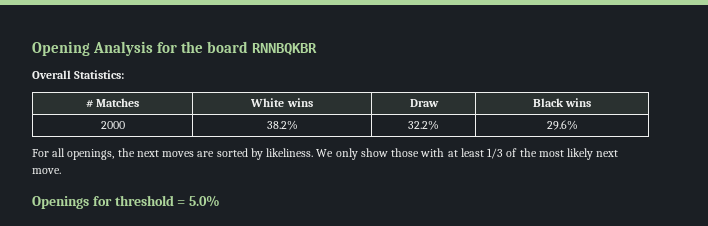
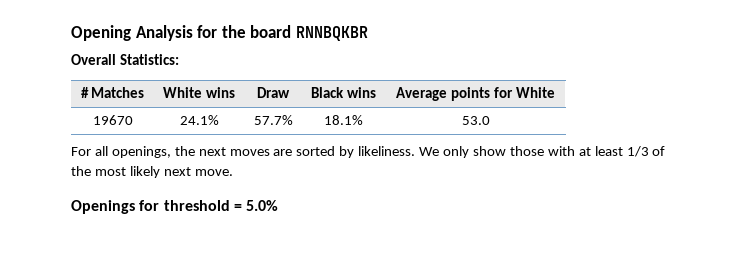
[100,121,125,129] [266,120,298,130] [408,120,439,130] [546,120,578,130] // 2000 | 38.2% | 32.2% | 29.6% -> [396,87,555,101] [92,115,133,125] [179,115,219,125] [253,115,293,125] [324,115,363,125] [461,116,490,125] | Average points for White // 19670 | 24.1% | 57.7% | 18.1% | 53.0

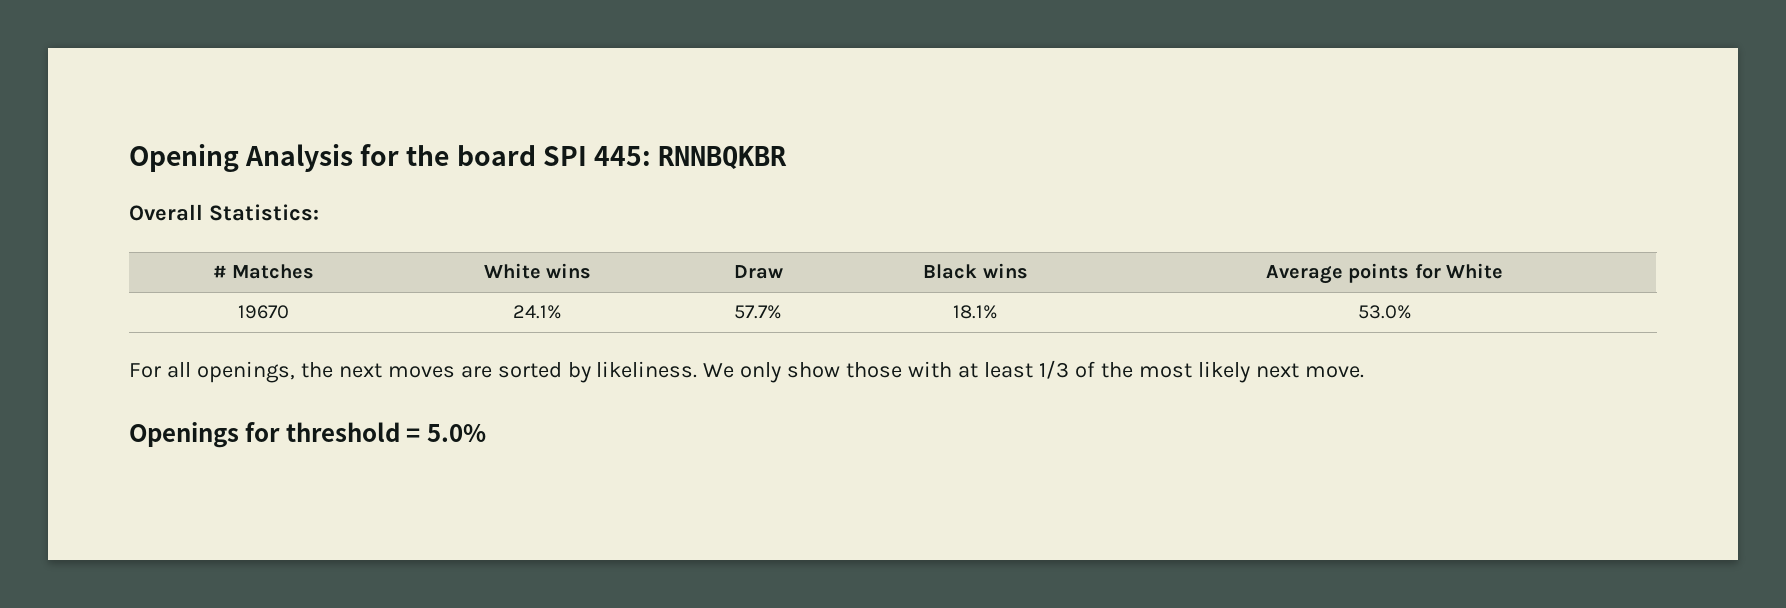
(292, 31) none -> [542,146,651,166] SPI 445:
[461,116,490,125] 53.0 -> [1357,305,1412,319] 53.0%

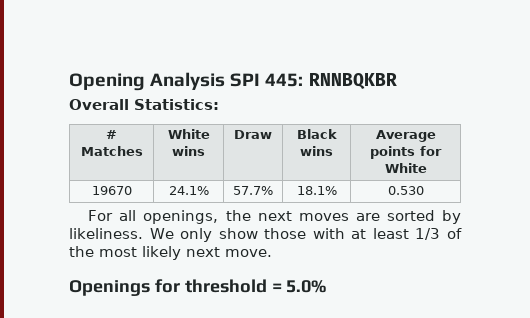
[360,144,536,166] for the board -> (226, 81) none
[1357,305,1412,319] 53.0% -> [387,186,424,195] 0.530

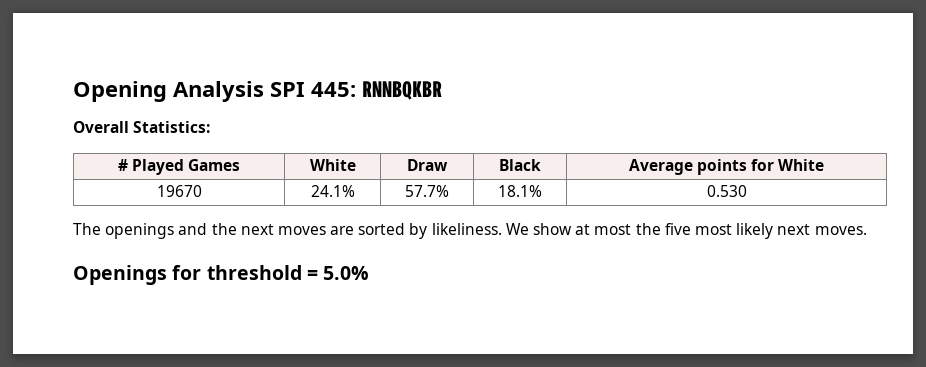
[80,146,143,156] [167,129,210,139] [172,146,205,156] Matches | White wins -> [132,159,241,175] [309,159,356,171] Played Games | White
[300,146,333,156] wins -> (541, 165) none
[88,210,219,224] For all openings, -> [73,223,208,239] The openings and
[180,228,462,242] [69,246,94,257] only show those with at least 1/3 of the -> [533,223,691,235] show at most the five
[225,249,272,257] move. -> [814,226,867,235] moves.

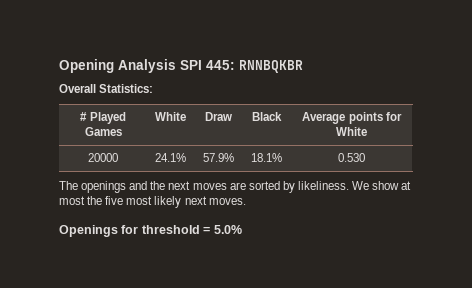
[156,185,202,197] 19670 -> [88,153,118,162] 20000
[405,185,449,197] 57.7% -> [203,153,234,162] 57.9%

